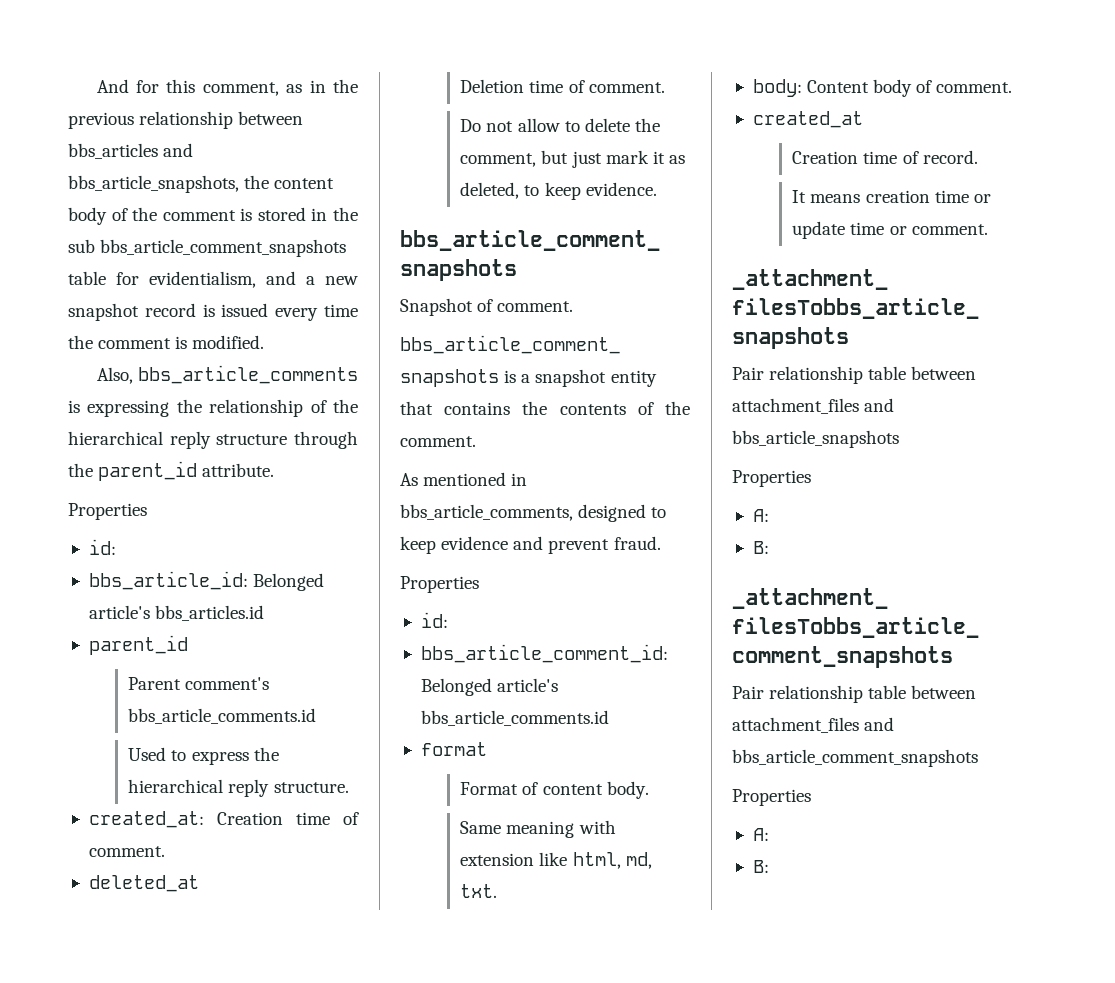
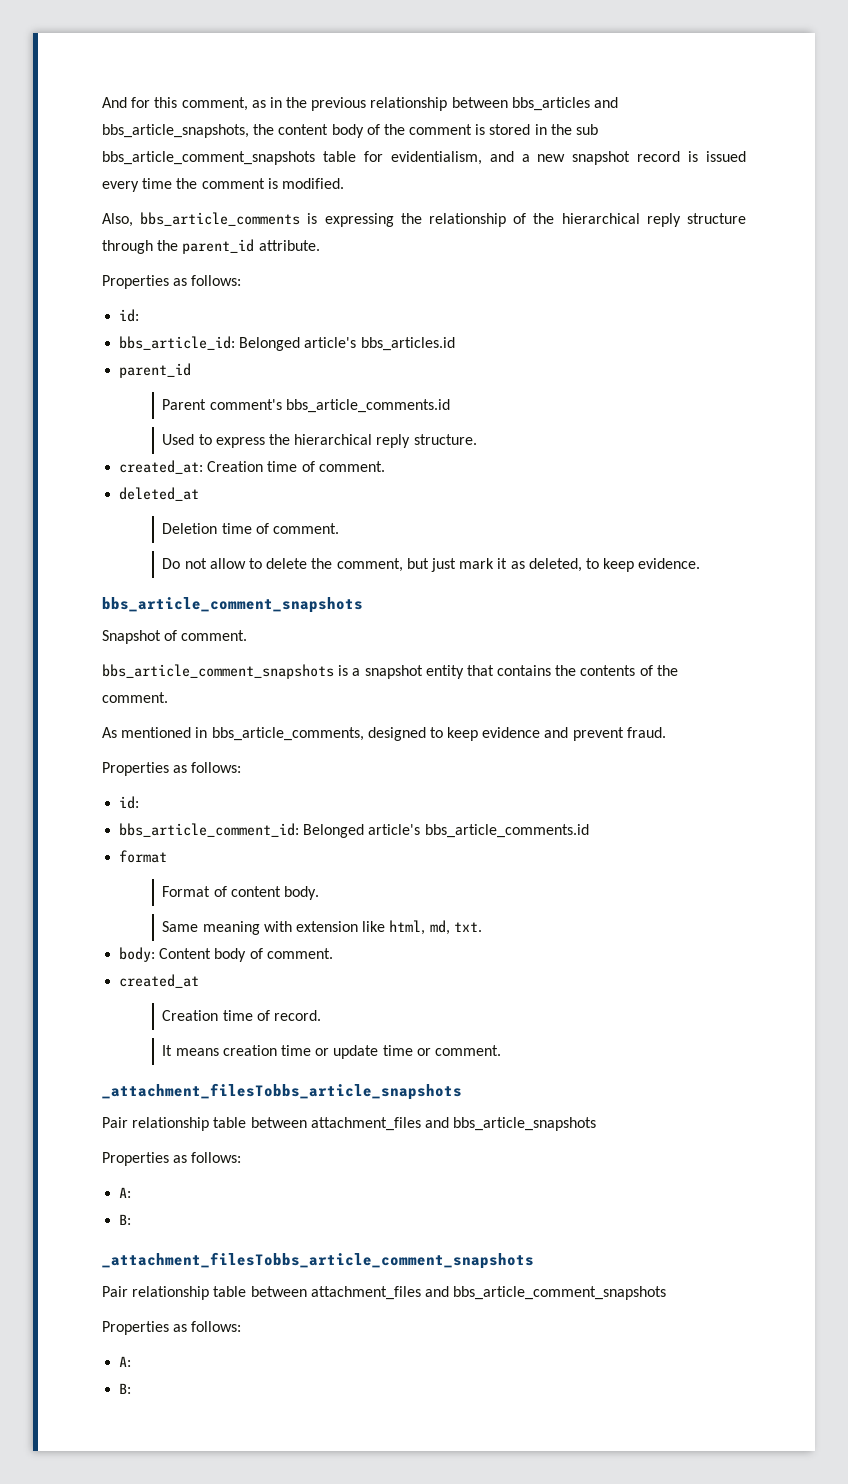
(147, 511) none -> [173,275,242,286] as follows:
(479, 584) none -> [173,762,242,773] as follows:
(811, 478) none -> [173,1152,242,1163] as follows:
(811, 797) none -> [173,1321,242,1332] as follows:

